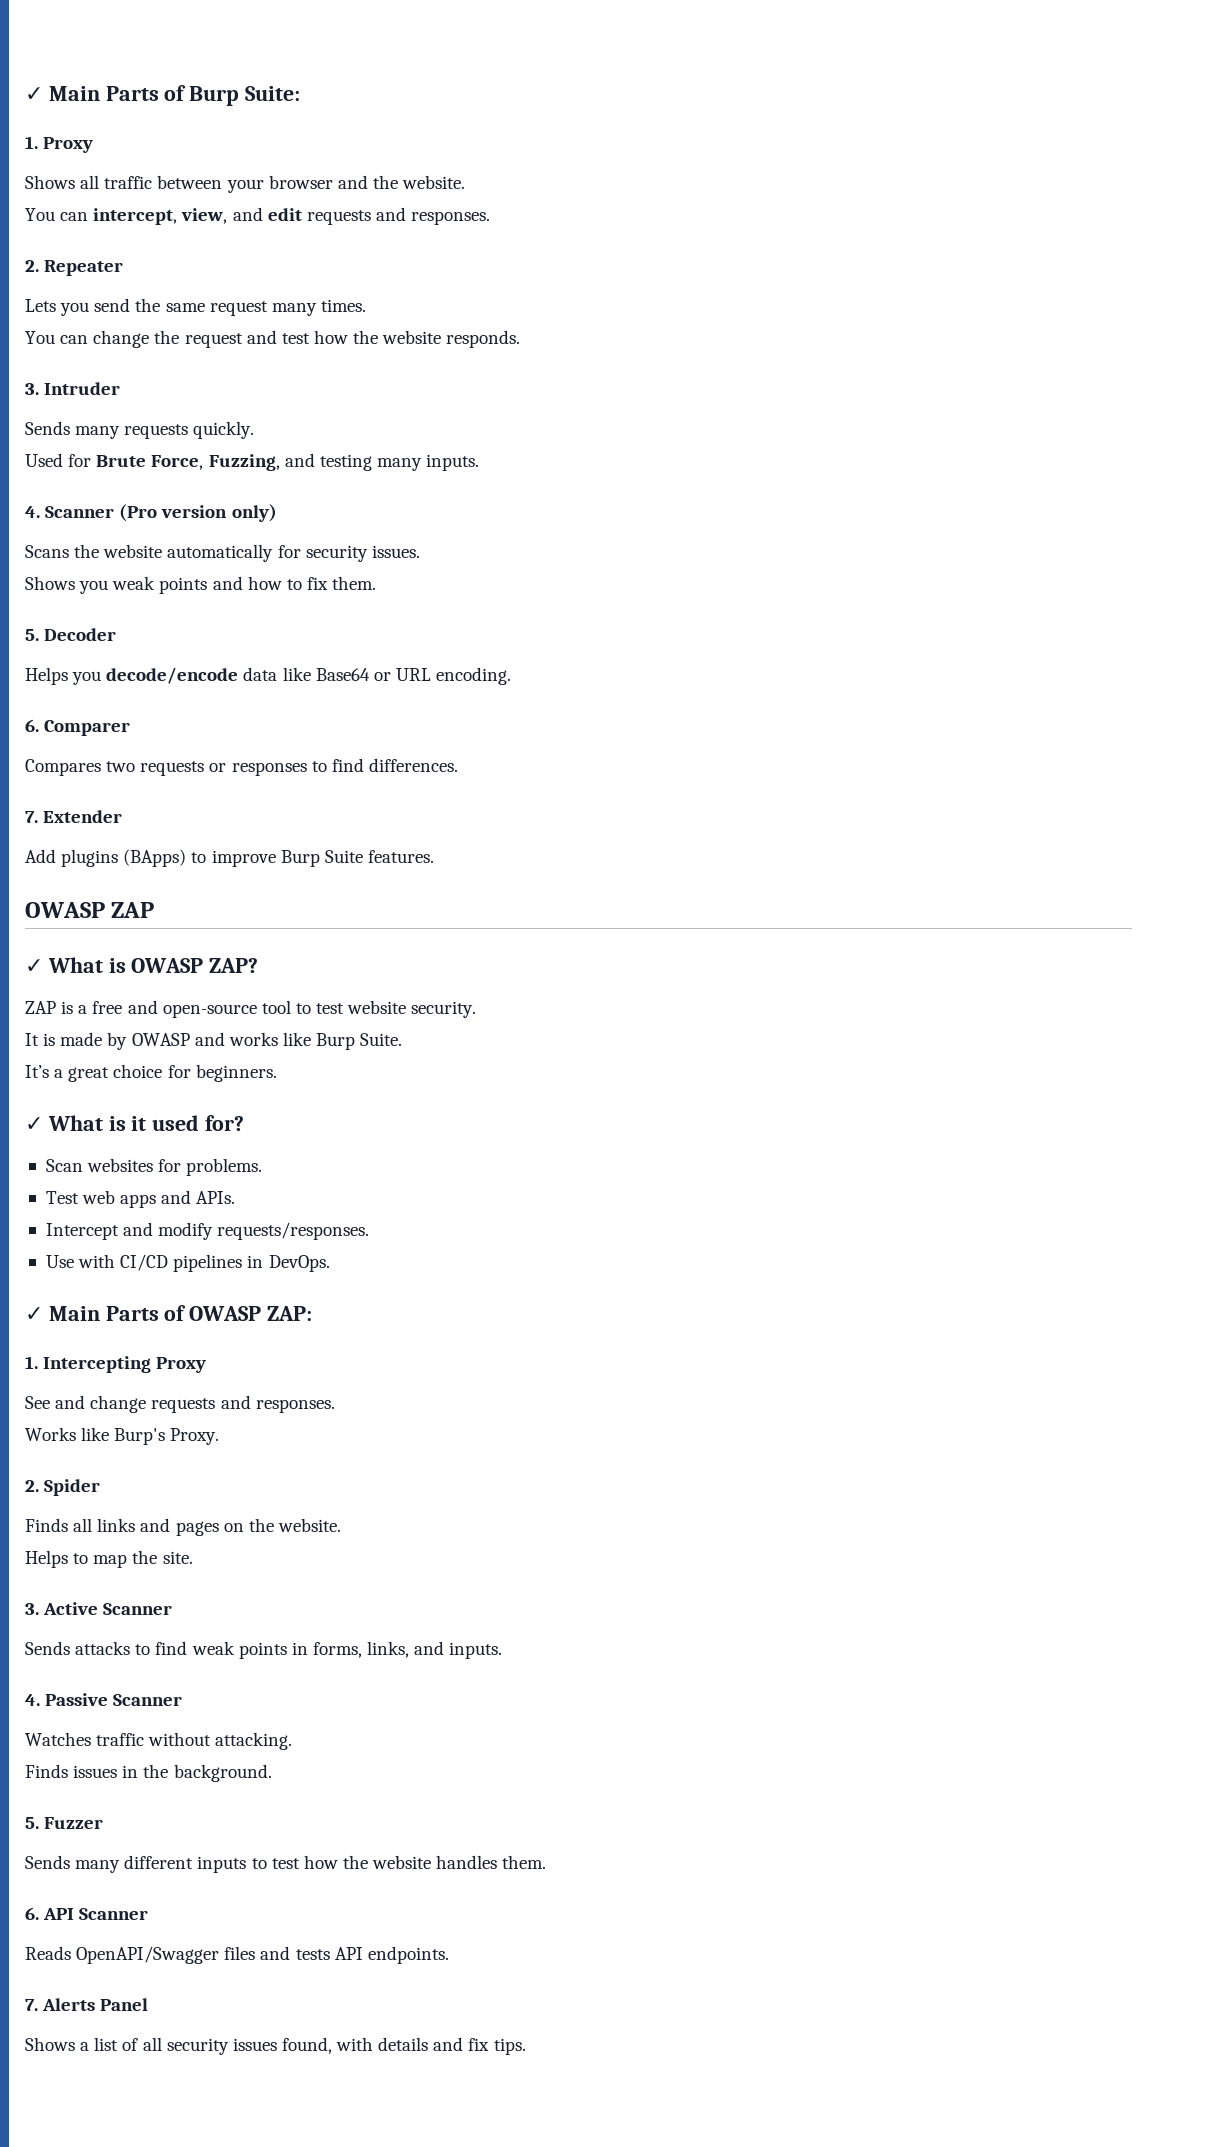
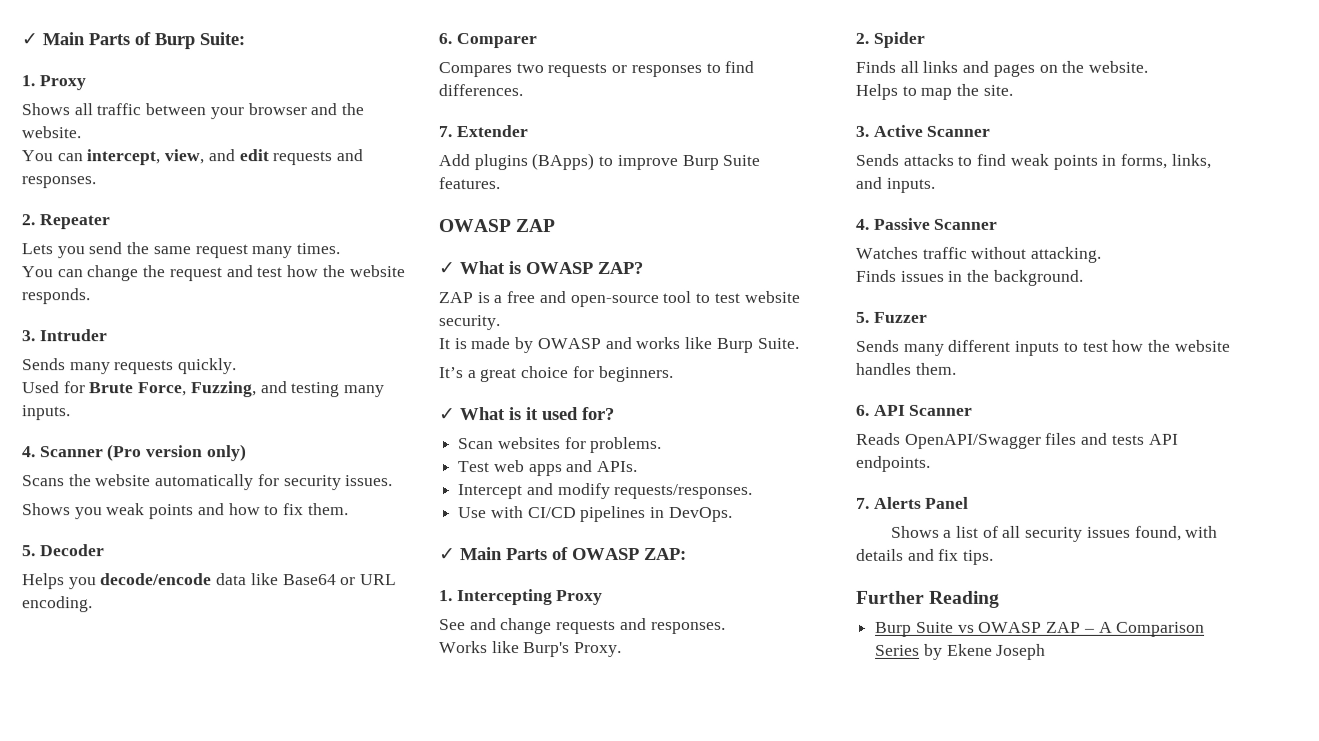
(526, 2046) none -> [856,590,1001,608] [875,621,1206,637] [875,643,1047,660] // Further Reading // Burp Suite vs OWASP ZAP – A Comparison Series by Ekene Joseph

